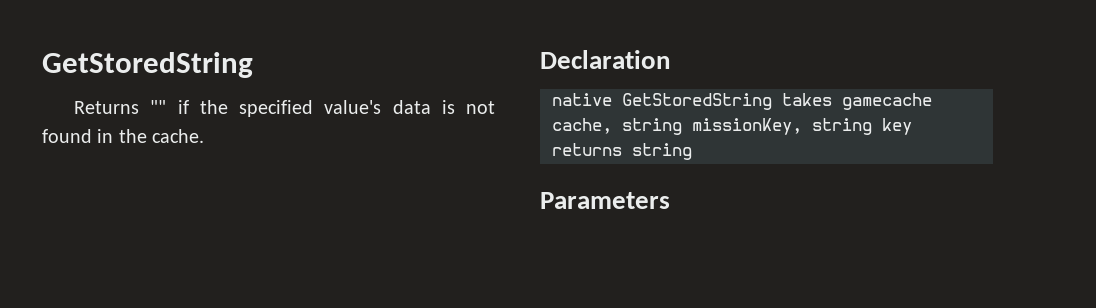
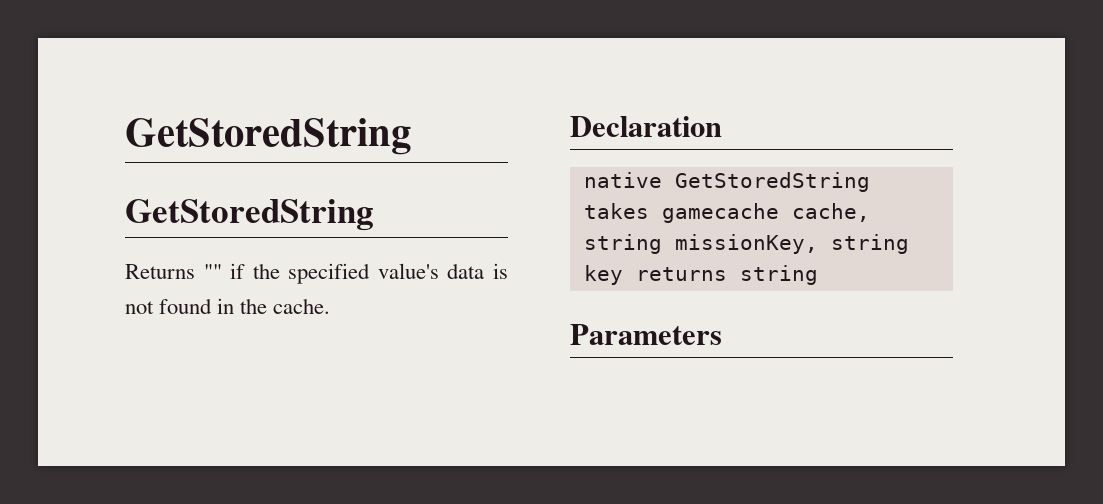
[42,52,253,78] GetStoredString -> [125,118,411,155] [125,199,374,231] GetStoredString // GetStoredString

